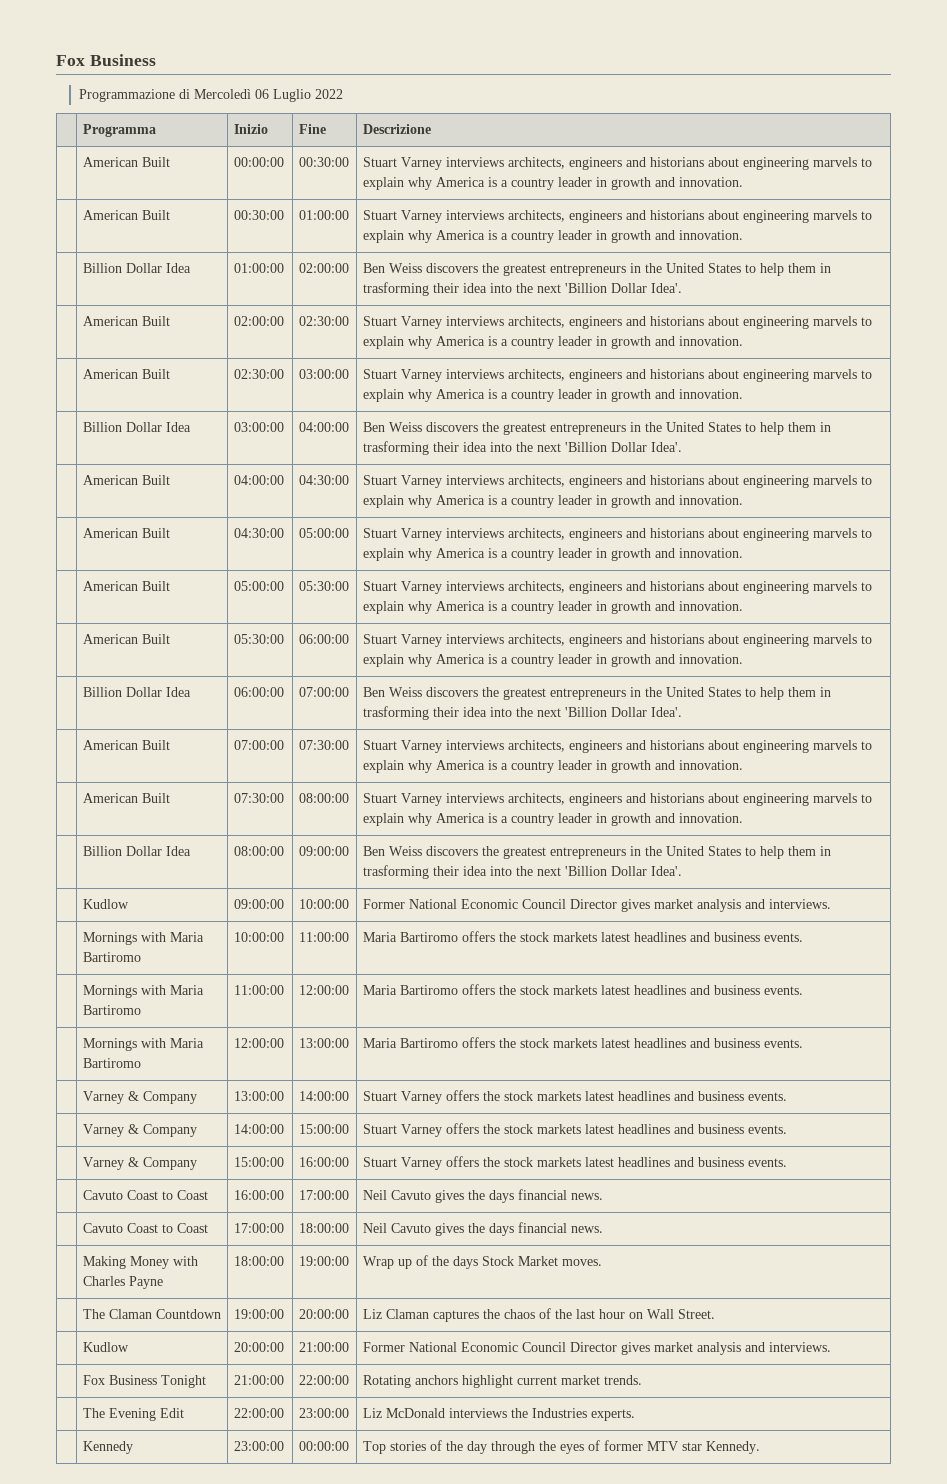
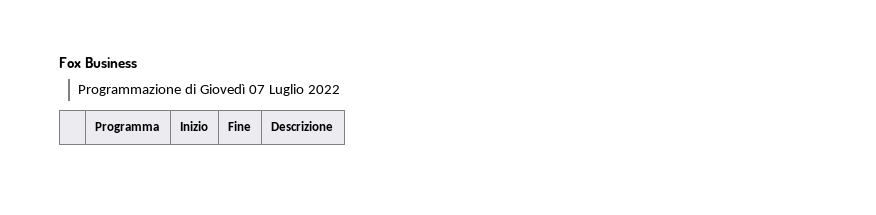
[193,89,269,99] Mercoledì 06 -> [200,84,266,94] Giovedì 07
[82,157,170,167] [233,157,284,167] [298,157,349,167] [362,157,872,170] [362,177,743,190] [82,210,170,220] [233,210,284,220] [298,210,349,220] [362,210,872,223] [362,230,743,243] [82,263,191,273] [233,263,284,273] [298,263,349,273] [362,263,831,276] [362,282,682,296] [82,316,170,326] [233,316,284,326] [298,316,349,326] [362,316,872,329] [362,336,743,349] [82,369,170,379] [233,369,284,379] [298,369,349,379] [362,369,872,382] [362,389,743,402] [82,422,191,432] [233,422,284,432] [298,422,349,432] [362,422,831,435] [362,441,682,455] [82,475,170,485] [233,475,284,485] [298,475,349,485] [362,475,872,488] [362,495,743,508] [82,528,170,538] [233,528,284,538] [298,528,349,538] [362,528,872,541] [362,548,743,561] [82,581,170,591] [233,581,284,591] [298,581,349,591] [362,581,872,594] [362,601,743,614] [82,634,170,644] [233,634,284,644] [298,634,349,644] [362,634,872,647] [362,654,743,667] [82,687,191,697] [233,687,284,697] [298,687,349,697] [362,687,831,700] [362,706,682,720] [82,740,170,750] [233,740,284,750] [298,740,349,750] [362,740,872,753] [362,760,743,773] [82,793,170,803] [233,793,284,803] [298,793,349,803] [362,793,872,806] [362,813,743,826] [82,846,191,856] [233,846,284,856] [298,846,349,856] [362,846,831,859] [362,865,682,879] [82,899,129,909] [233,899,284,909] [298,899,349,909] [362,899,831,912] [82,932,204,945] [82,952,141,962] [233,932,284,942] [298,932,349,942] [362,931,803,942] [82,985,204,998] [82,1005,141,1015] [233,985,284,995] [298,985,349,995] [362,984,803,995] [82,1038,204,1051] [82,1058,141,1068] [233,1038,284,1048] [298,1038,349,1048] [362,1037,803,1048] [82,1091,197,1104] [233,1091,284,1101] [298,1091,349,1101] [362,1090,787,1104] [82,1124,197,1137] [233,1124,284,1134] [298,1124,349,1134] [362,1123,787,1137] [82,1157,197,1170] [233,1157,284,1167] [298,1157,349,1167] [362,1156,787,1170] [82,1190,208,1200] [233,1190,284,1200] [298,1190,349,1200] [362,1189,603,1203] [82,1223,208,1233] [233,1223,284,1233] [298,1223,349,1233] [362,1222,603,1236] [82,1256,198,1269] [82,1276,163,1289] [233,1256,284,1266] [298,1256,349,1266] [362,1255,602,1269] [82,1309,221,1319] [233,1309,284,1319] [298,1309,349,1319] [362,1308,715,1322] [82,1342,129,1352] [233,1342,284,1352] [298,1342,349,1352] [362,1342,831,1355] [82,1375,206,1388] [233,1375,284,1385] [298,1375,349,1385] [362,1375,642,1388] [82,1408,184,1421] [233,1408,284,1418] [298,1408,349,1418] [362,1408,635,1421] [82,1441,133,1454] [233,1441,284,1451] [298,1441,349,1451] [362,1440,760,1454] // | American Built | 00:00:00 | 00:30:00 | Stuart Varney interviews architects, engineers and historians about engineering marvels to explain why America is a country leader in growth and innovation. // | American Built | 00:30:00 | 01:00:00 | Stuart Varney interviews architects, engineers and historians about engineering marvels to explain why America is a country leader in growth and innovation. // | Billion Dollar Idea | 01:00:00 | 02:00:00 | Ben Weiss discovers the greatest entrepreneurs in the United States to help them in trasforming their idea into the next 'Billion Dollar Idea'. // | American Built | 02:00:00 | 02:30:00 | Stuart Varney interviews architects, engineers and historians about engineering marvels to explain why America is a country leader in growth and innovation. // | American Built | 02:30:00 | 03:00:00 | Stuart Varney interviews architects, engineers and historians about engineering marvels to explain why America is a country leader in growth and innovation. // | Billion Dollar Idea | 03:00:00 | 04:00:00 | Ben Weiss discovers the greatest entrepreneurs in the United States to help them in trasforming their idea into the next 'Billion Dollar Idea'. // | American Built | 04:00:00 | 04:30:00 | Stuart Varney interviews architects, engineers and historians about engineering marvels to explain why America is a country leader in growth and innovation. // | American Built | 04:30:00 | 05:00:00 | Stuart Varney interviews architects, engineers and historians about engineering marvels to explain why America is a country leader in growth and innovation. // | American Built | 05:00:00 | 05:30:00 | Stuart Varney interviews architects, engineers and historians about engineering marvels to explain why America is a country leader in growth and innovation. // | American Built | 05:30:00 | 06:00:00 | Stuart Varney interviews architects, engineers and historians about engineering marvels to explain why America is a country leader in growth and innovation. // | Billion Dollar Idea | 06:00:00 | 07:00:00 | Ben Weiss discovers the greatest entrepreneurs in the United States to help them in trasforming their idea into the next 'Billion Dollar Idea'. // | American Built | 07:00:00 | 07:30:00 | Stuart Varney interviews architects, engineers and historians about engineering marvels to explain why America is a country leader in growth and innovation. // | American Built | 07:30:00 | 08:00:00 | Stuart Varney interviews architects, engineers and historians about engineering marvels to explain why America is a country leader in growth and innovation. // | Billion Dollar Idea | 08:00:00 | 09:00:00 | Ben Weiss discovers the greatest entrepreneurs in the United States to help them in trasforming their idea into the next 'Billion Dollar Idea'. // | Kudlow | 09:00:00 | 10:00:00 | Former National Economic Council Director gives market analysis and interviews. // | Mornings with Maria Bartiromo | 10:00:00 | 11:00:00 | Maria Bartiromo offers the stock markets latest headlines and business events. // | Mornings with Maria Bartiromo | 11:00:00 | 12:00:00 | Maria Bartiromo offers the stock markets latest headlines and business events. // | Mornings with Maria Bartiromo | 12:00:00 | 13:00:00 | Maria Bartiromo offers the stock markets latest headlines and business events. // | Varney & Company | 13:00:00 | 14:00:00 | Stuart Varney offers the stock markets latest headlines and business events. // | Varney & Company | 14:00:00 | 15:00:00 | Stuart Varney offers the stock markets latest headlines and business events. // | Varney & Company | 15:00:00 | 16:00:00 | Stuart Varney offers the stock markets latest headlines and business events. // | Cavuto Coast to Coast | 16:00:00 | 17:00:00 | Neil Cavuto gives the days financial news. // | Cavuto Coast to Coast | 17:00:00 | 18:00:00 | Neil Cavuto gives the days financial news. // | Making Money with Charles Payne | 18:00:00 | 19:00:00 | Wrap up of the days Stock Market moves. // | The Claman Countdown | 19:00:00 | 20:00:00 | Liz Claman captures the chaos of the last hour on Wall Street. // | Kudlow | 20:00:00 | 21:00:00 | Former National Economic Council Director gives market analysis and interviews. // | Fox Business Tonight | 21:00:00 | 22:00:00 | Rotating anchors highlight current market trends. // | The Evening Edit | 22:00:00 | 23:00:00 | Liz McDonald interviews the Industries experts. // | Kennedy | 23:00:00 | 00:00:00 | Top stories of the day through the eyes of former MTV star Kennedy. -> (333, 126) none

